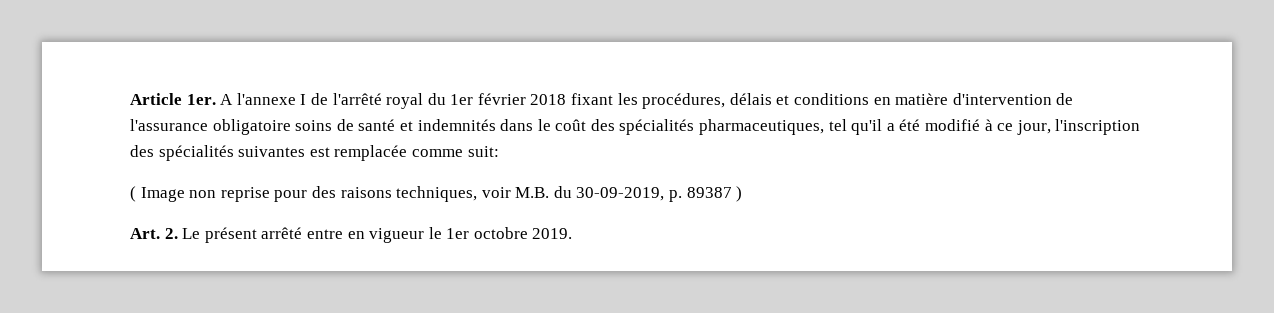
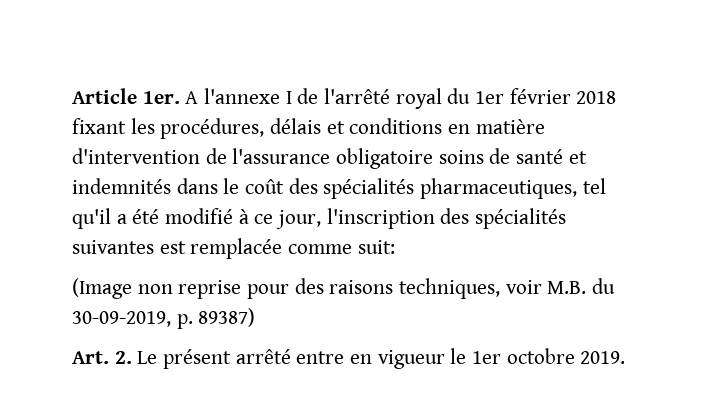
[130,186,185,202] ( Image -> [72,278,132,299] (Image
[686,186,743,202] 89387 ) -> [198,308,256,327] 89387)

